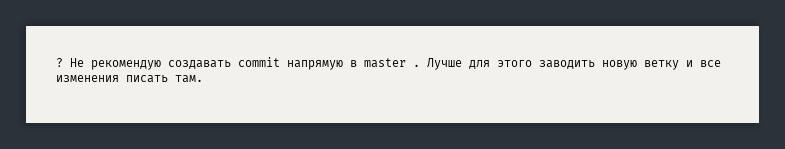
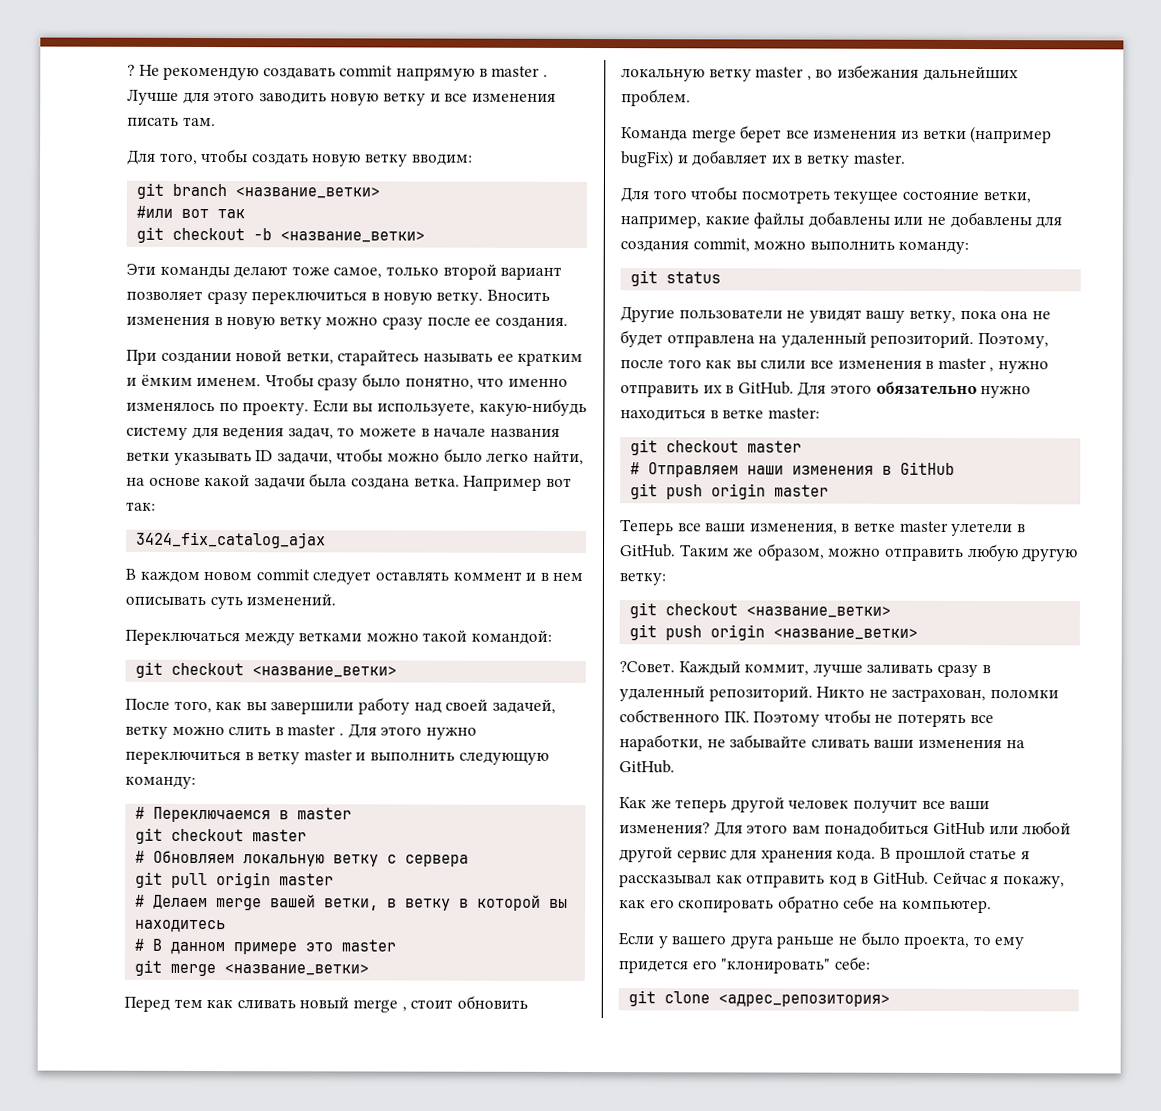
(203, 79) none -> [127,149,473,167] [136,182,381,199] [136,205,246,219] [136,226,426,243] [126,263,563,280] [126,289,550,305] [126,316,568,330] [126,349,584,367] [126,373,568,391] [126,398,587,417] [126,426,560,440] [126,448,584,466] [126,473,572,491] [126,501,156,511] [136,531,327,549] [125,568,584,585] [125,593,337,610] [125,629,552,646] [135,661,398,678] [125,697,556,715] [125,723,477,740] [125,749,549,765] [125,775,196,789] [135,806,353,823] [135,827,308,844] [135,850,470,867] [135,871,335,889] [135,894,569,911] [135,919,227,933] [134,938,397,955] [134,959,370,977] [124,995,528,1013] [621,64,1019,82] [621,89,691,107] [621,125,1053,144] [621,150,906,168] [620,186,1031,204] [620,211,1063,229] [620,238,970,255] [630,270,722,287] [620,306,1051,323] [620,330,1049,349] [620,357,1049,374] [620,381,1032,399] [620,407,820,422] [630,439,803,456] [630,461,956,478] [630,483,830,500] [620,519,1026,537] [619,543,1079,562] [619,572,666,586] [629,602,892,619] [629,624,919,641] [619,660,991,678] [619,685,1059,703] [619,709,994,728] [619,734,1025,752] [619,760,675,774] [619,796,991,813] [619,820,1072,837] [619,846,1030,864] [619,871,1065,889] [619,895,992,914] [618,931,1026,950] [618,956,870,974] [628,990,891,1007] // Для того, чтобы создать новую ветку вводим: // git branch <название_ветки> // #или вот так // git checkout -b <название_ветки> // Эти команды делают тоже самое, только второй вариант позволяет сразу переключиться в новую ветку. Вносить изменения в новую ветку можно сразу после ее создания. // При создании новой ветки, старайтесь называть ее кратким и ёмким именем. Чтобы сразу было понятно, что именно изменялось по проекту. Если вы используете, какую-нибудь систему для ведения задач, то можете в начале названия ветки указывать ID задачи, чтобы можно было легко найти, на основе какой задачи была создана ветка. Например вот так: // 3424_fix_catalog_ajax // В каждом новом commit следует оставлять коммент и в нем описывать суть изменений. // Переключаться между ветками можно такой командой: // git checkout <название_ветки> // После того, как вы завершили работу над своей задачей, ветку можно слить в master . Для этого нужно переключиться в ветку master и выполнить следующую команду: // # Переключаемся в master // git checkout master // # Обновляем локальную ветку с сервера // git pull origin master // # Делаем merge вашей ветки, в ветку в которой вы находитесь // # В данном примере это master // git merge <название_ветки> // Перед тем как сливать новый merge , стоит обновить локальную ветку master , во избежания дальнейших проблем. // Команда merge берет все изменения из ветки (например bugFix) и добавляет их в ветку master. // Для того чтобы посмотреть текущее состояние ветки, например, какие файлы добавлены или не добавлены для создания commit, можно выполнить команду: // git status // Другие пользователи не увидят вашу ветку, пока она не будет отправлена на удаленный репозиторий. Поэтому, после того как вы слили все изменения в master , нужно отправить их в GitHub. Для этого обязательно нужно находиться в ветке master: // git checkout master // # Отправляем наши изменения в GitHub // git push origin master // Теперь все ваши изменения, в ветке master улетели в GitHub. Таким же образом, можно отправить любую другую ветку: // git checkout <название_ветки> // git push origin <название_ветки> // ?Совет. Каждый коммит, лучше заливать сразу в удаленный репозиторий. Никто не застрахован, поломки собственного ПК. Поэтому чтобы не потерять все наработки, не забывайте сливать ваши изменения на GitHub. // Как же теперь другой человек получит все ваши изменения? Для этого вам понадобиться GitHub или любой другой сервис для хранения кода. В прошлой статье я рассказывал как отправить код в GitHub. Сейчас я покажу, как его скопировать обратно себе на компьютер. // Если у вашего друга раньше не было проекта, то ему придется его "клонировать" себе: // git clone <адрес_репозитория>

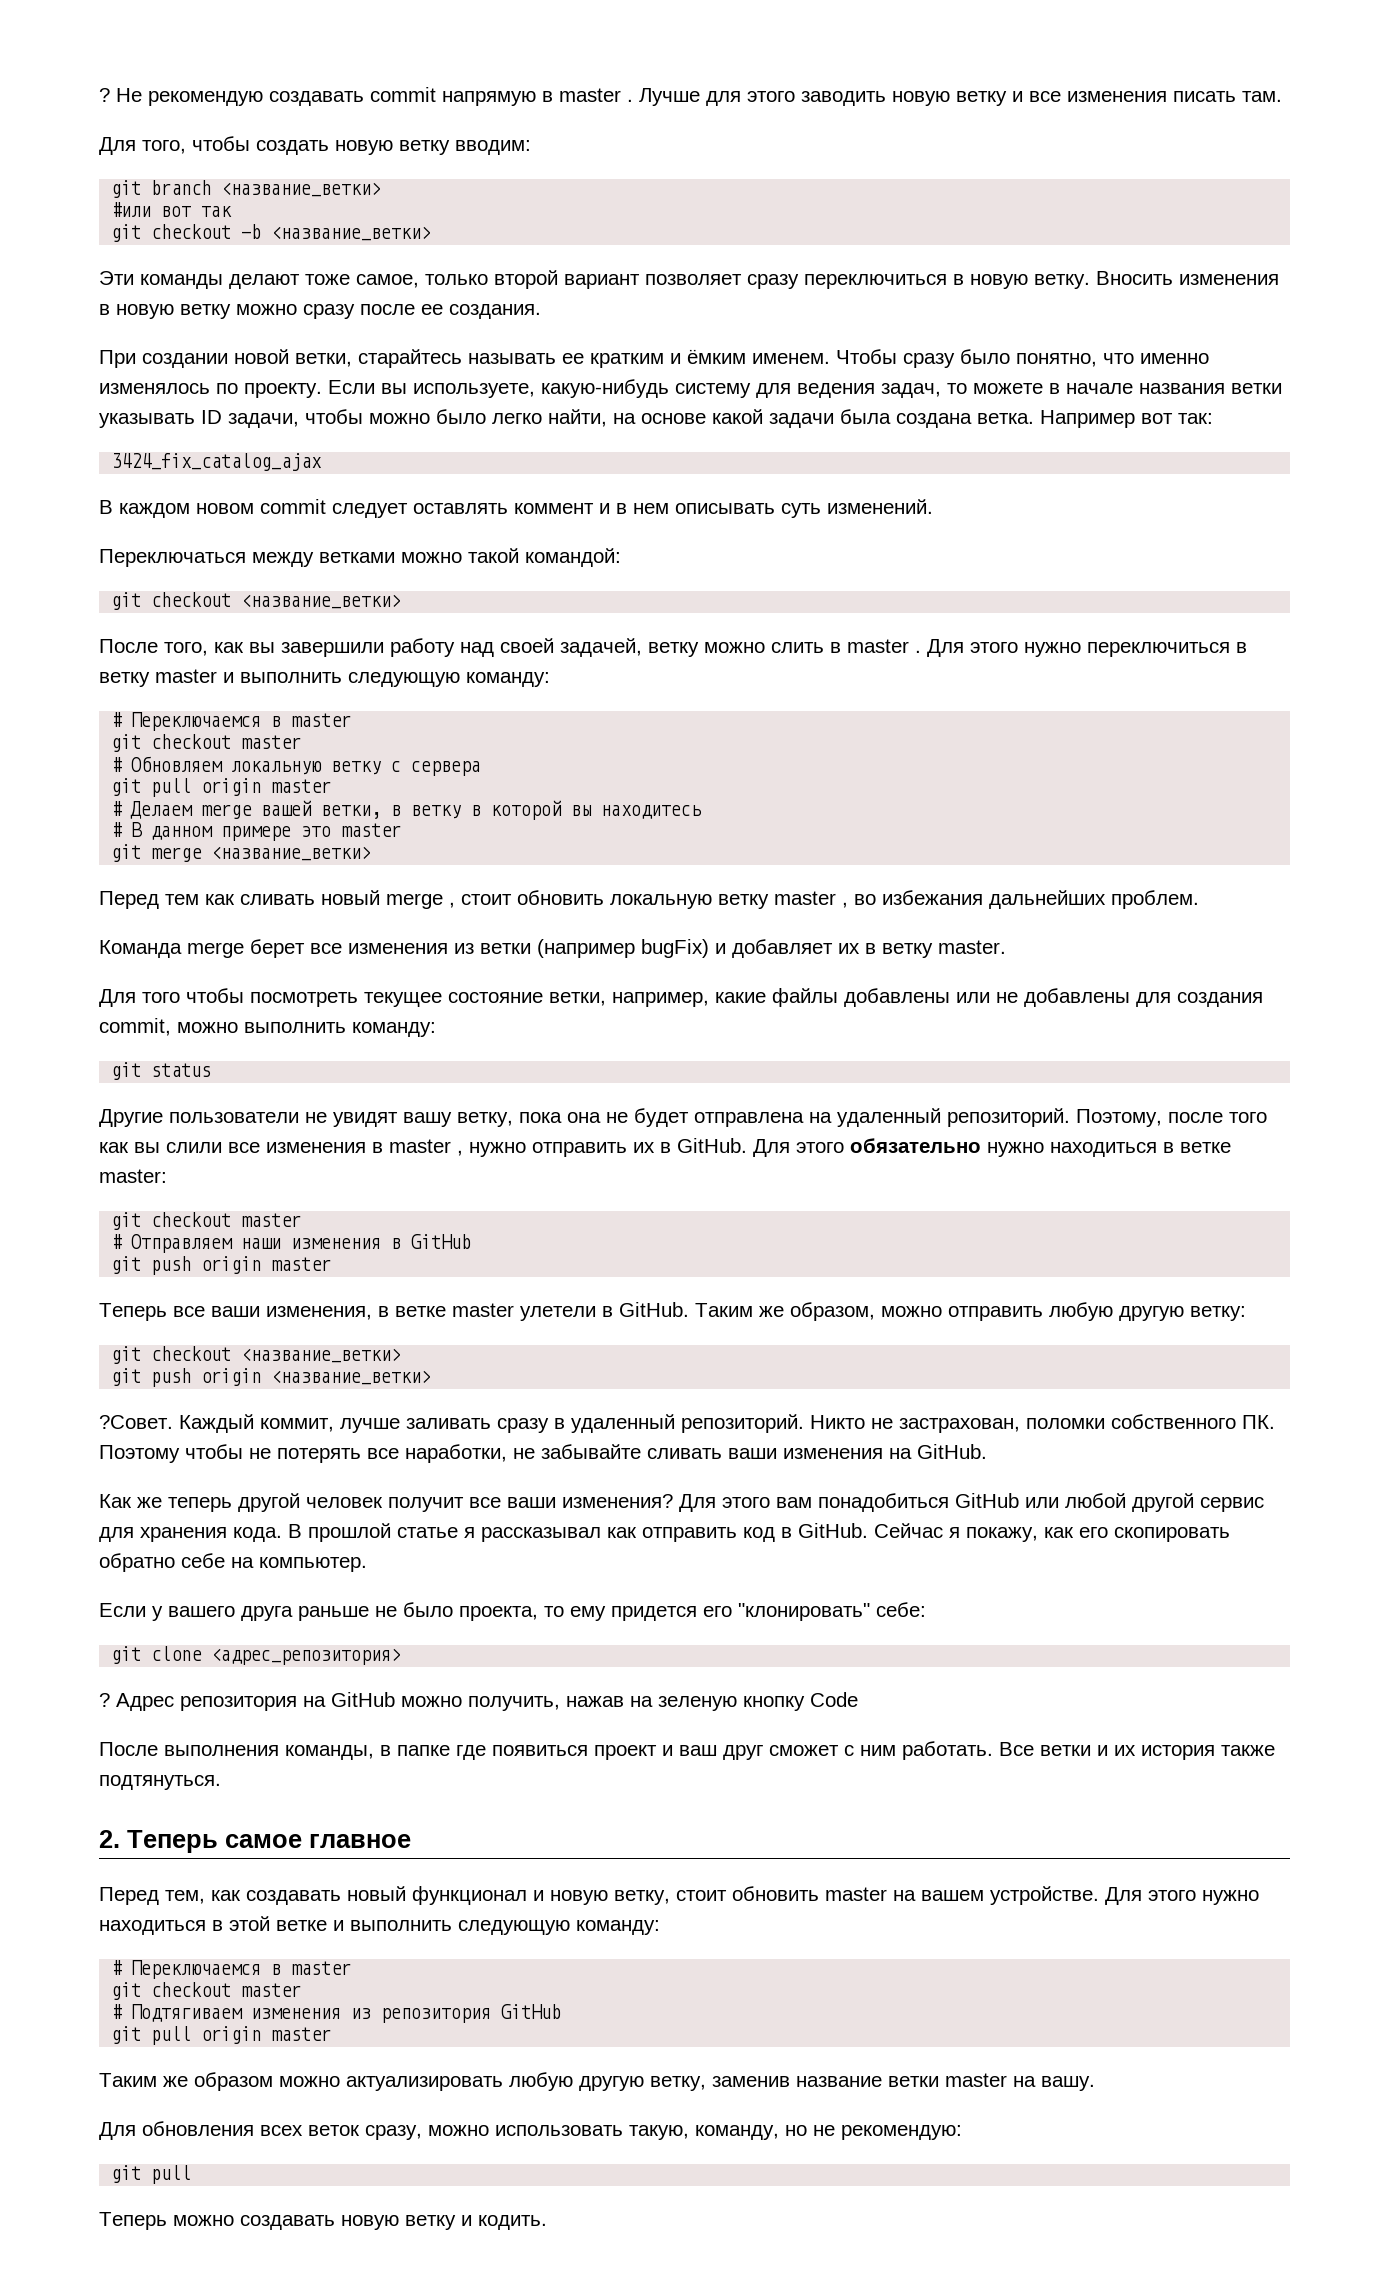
(891, 1000) none -> [99,1692,858,1711] [99,1741,1275,1760] [99,1775,221,1790] [99,1830,411,1853] [99,1886,1259,1905] [99,1916,660,1935] [111,1960,352,1979] [111,1982,302,2000] [111,2004,562,2023] [111,2026,332,2045] [99,2072,1095,2091] [99,2121,962,2140] [111,2165,192,2184] [99,2212,547,2230] // ? Адрес репозитория на GitHub можно получить, нажав на зеленую кнопку Code // После выполнения команды, в папке где появиться проект и ваш друг сможет с ним работать. Все ветки и их история также подтянуться. // 2. Теперь самое главное // Перед тем, как создавать новый функционал и новую ветку, стоит обновить master на вашем устройстве. Для этого нужно находиться в этой ветке и выполнить следующую команду: // # Переключаемся в master // git checkout master // # Подтягиваем изменения из репозитория GitHub // git pull origin master // Таким же образом можно актуализировать любую другую ветку, заменив название ветки master на вашу. // Для обновления всех веток сразу, можно использовать такую, команду, но не рекомендую: // git pull // Теперь можно создавать новую ветку и кодить.

